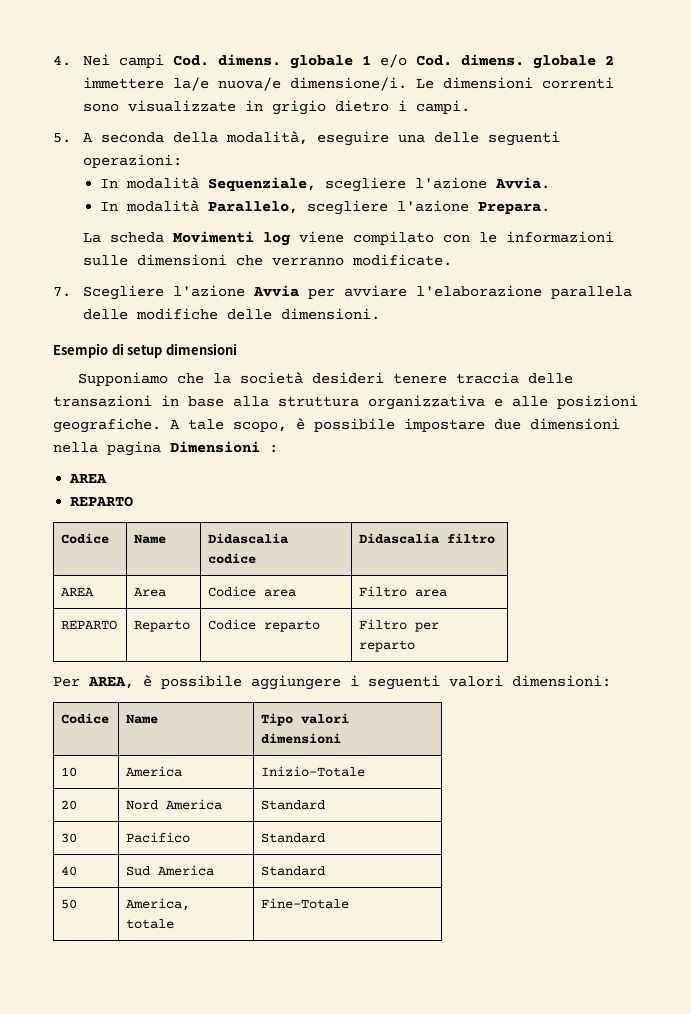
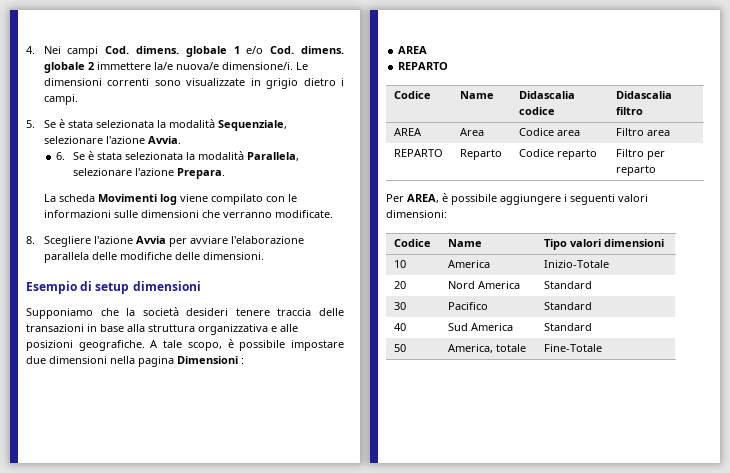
[83,131,561,146] [83,154,183,168] [100,179,119,188] A seconda della modalità, eseguire una delle seguenti operazioni: // In -> [43,119,166,128] Se è stata selezionata la
[325,177,407,192] scegliere -> [43,136,103,144] selezionare
[100,200,389,215] In modalità Parallelo, scegliere -> [55,151,300,161] [73,168,133,176] 6. Se è stata selezionata la modalità Parallela, selezionare
[53,287,71,297] 7. -> [26,236,35,244] 8.

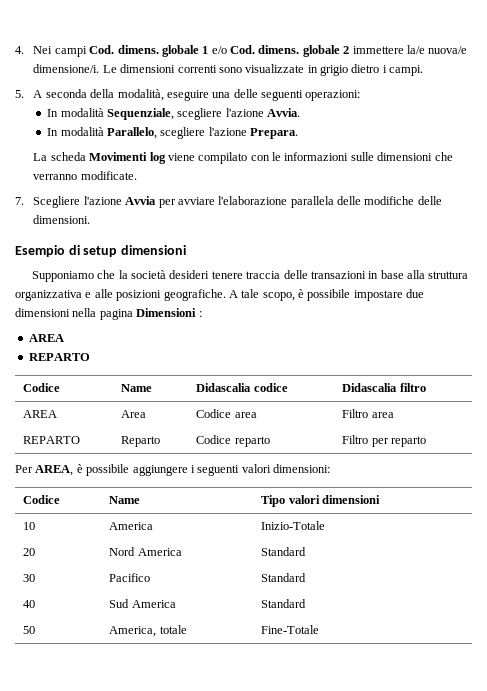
[43,119,166,128] Se è stata selezionata la -> [33,89,361,101] [47,109,59,117] A seconda della modalità, eseguire una delle seguenti operazioni: // In
[43,136,103,144] selezionare -> [177,108,223,120] scegliere
[55,151,300,161] [73,168,133,176] 6. Se è stata selezionata la modalità Parallela, selezionare -> [47,127,206,139] In modalità Parallelo, scegliere
[26,236,35,244] 8. -> [15,197,24,205] 7.

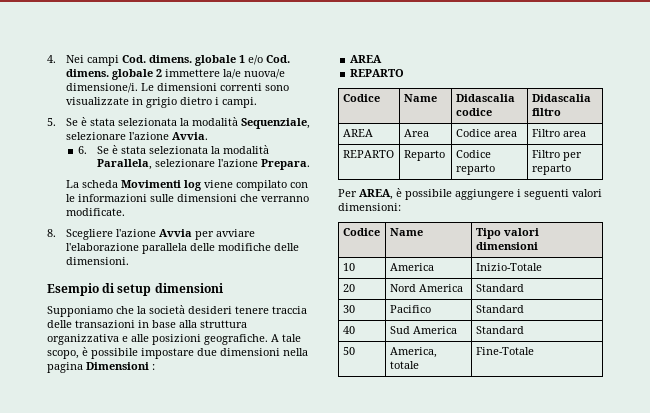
[33,89,361,101] [47,109,59,117] A seconda della modalità, eseguire una delle seguenti operazioni: // In -> [65,117,189,126] Se è stata selezionata la
[177,108,223,120] scegliere -> [65,132,126,140] selezionare
[47,127,206,139] In modalità Parallelo, scegliere -> [77,145,269,154] [96,159,215,170] 6. Se è stata selezionata la modalità Parallela, selezionare
[15,197,24,205] 7. -> [47,229,56,237] 8.

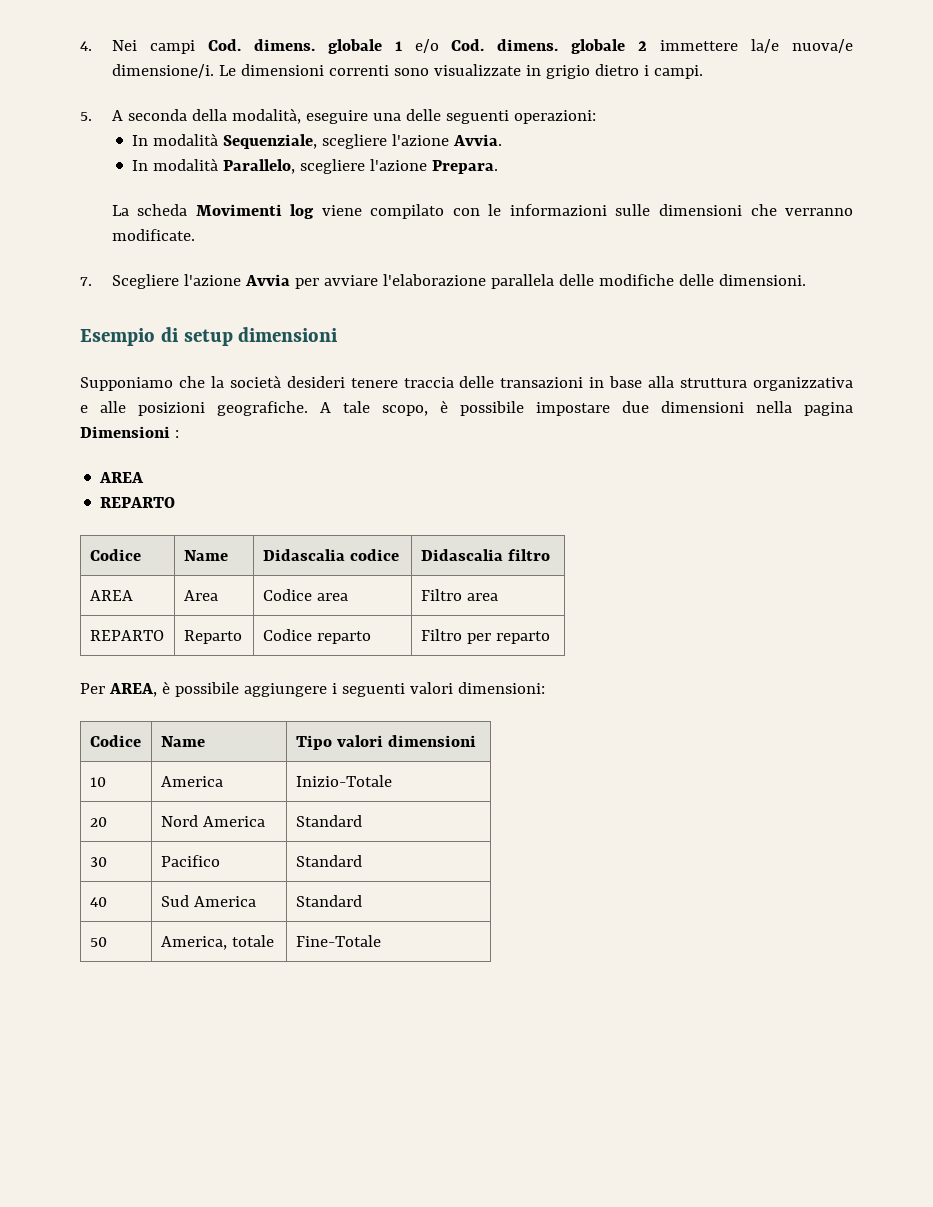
[65,117,189,126] Se è stata selezionata la -> [111,108,596,124] [132,135,149,146] A seconda della modalità, eseguire una delle seguenti operazioni: // In
[65,132,126,140] selezionare -> [322,134,388,149] scegliere
[77,145,269,154] [96,159,215,170] 6. Se è stata selezionata la modalità Parallela, selezionare -> [132,158,366,174] In modalità Parallelo, scegliere
[47,229,56,237] 8. -> [80,277,92,286] 7.

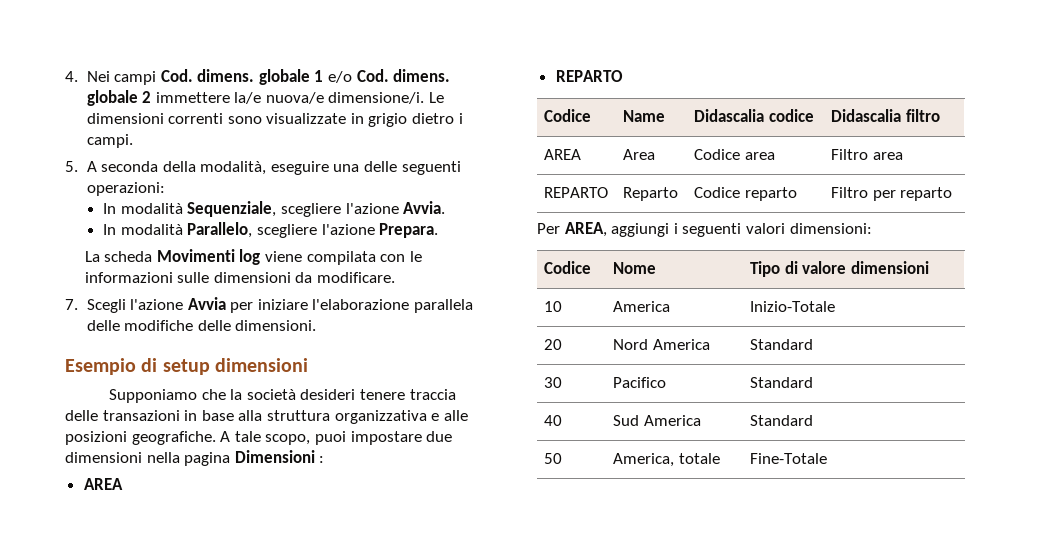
[370,204,445,219] compilato -> [306,251,376,265] compilata
[750,204,853,216] [111,229,195,241] che verranno modificate. -> [295,272,395,283] da modificare.
[111,274,179,289] Scegliere -> [86,299,126,313] Scegli
[323,275,378,286] avviare -> [257,299,308,310] iniziare
[440,400,524,416] è possibile -> [314,431,346,445] puoi
[161,681,327,697] è possibile aggiungere -> [611,223,670,237] aggiungi
[160,736,205,747] Name -> [613,262,657,274] Nome
[336,735,383,747] valori -> [784,261,847,274] di valore

